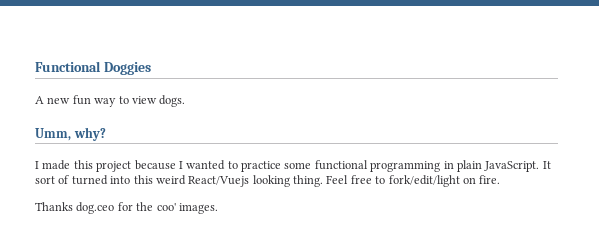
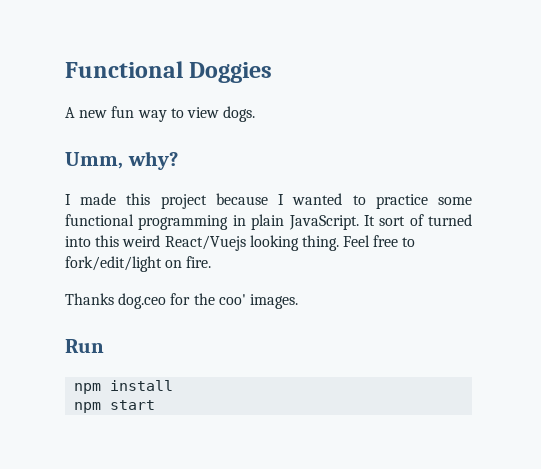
(218, 208) none -> [65,339,104,353] [74,380,174,394] [74,400,156,413] // Run // npm install // npm start

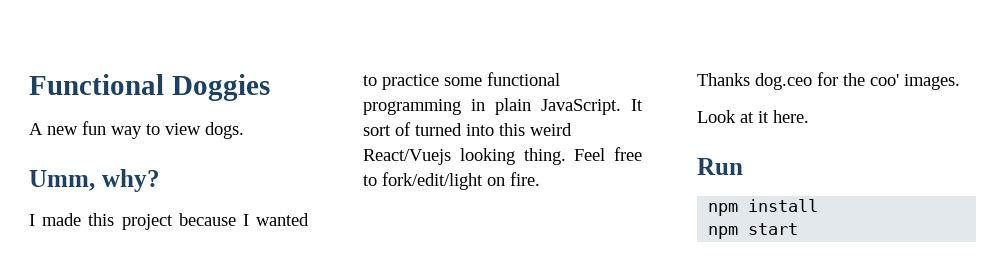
(298, 301) none -> [697,110,809,123] // Look at it here.

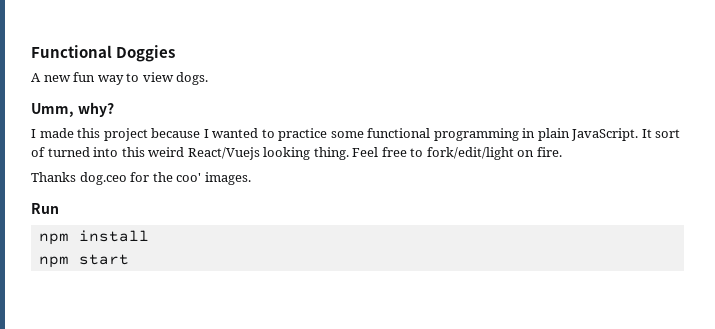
[697,110,809,123] // Look at it here. -> (251, 178) none

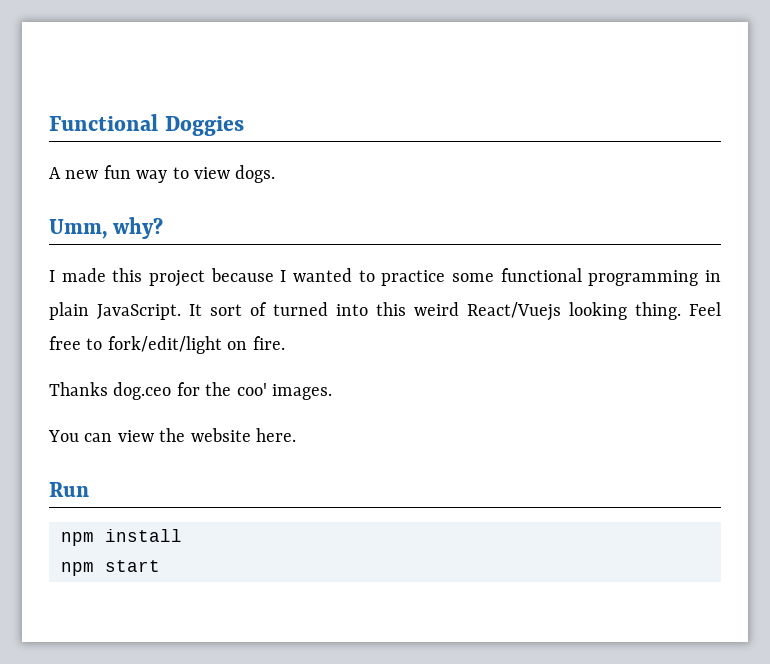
(251, 178) none -> [48,428,296,442] // You can view the website here.

